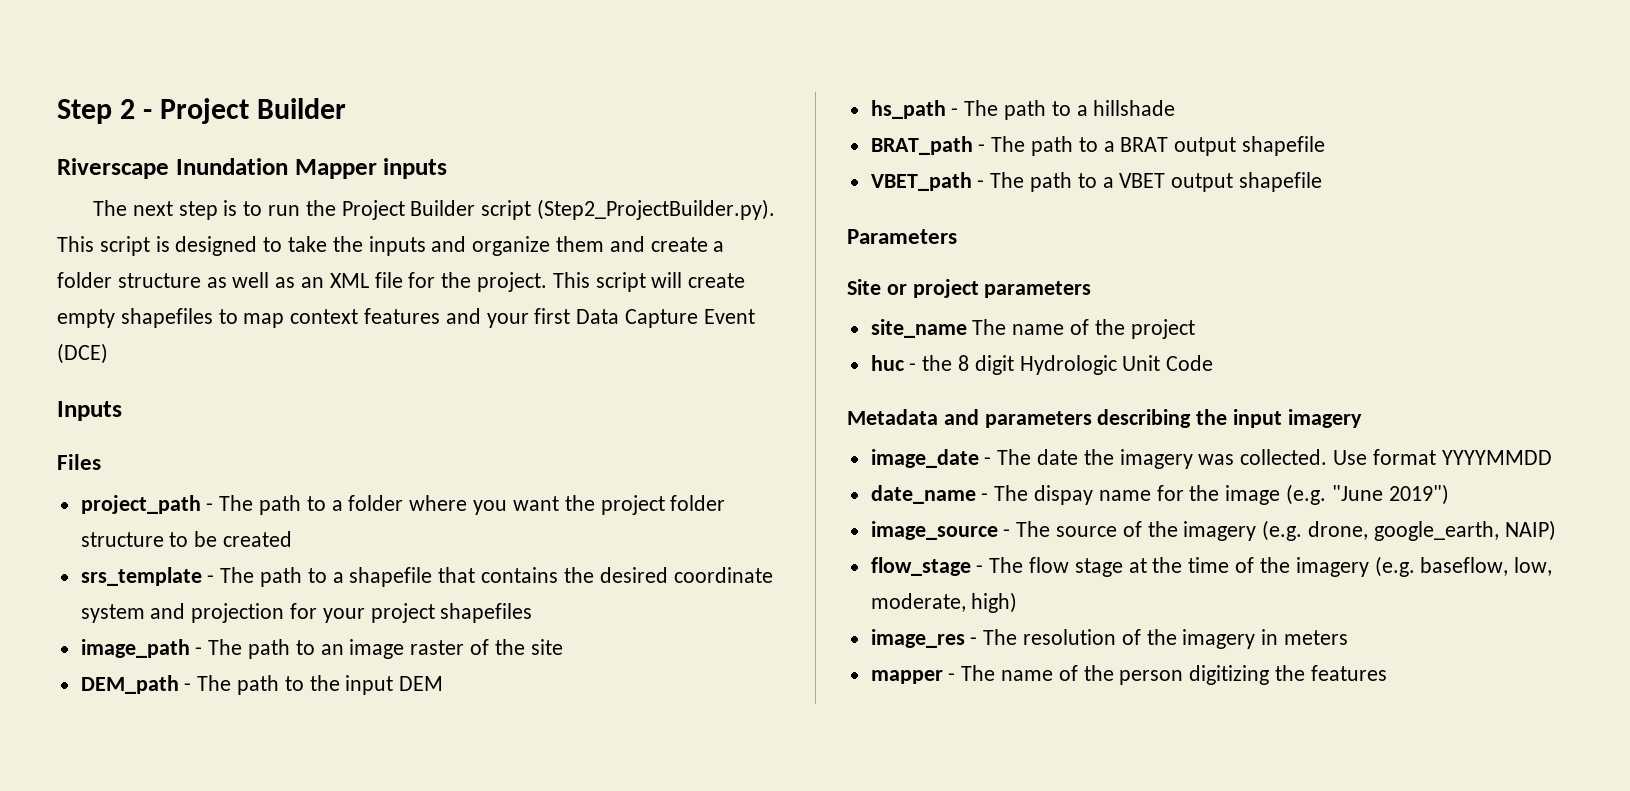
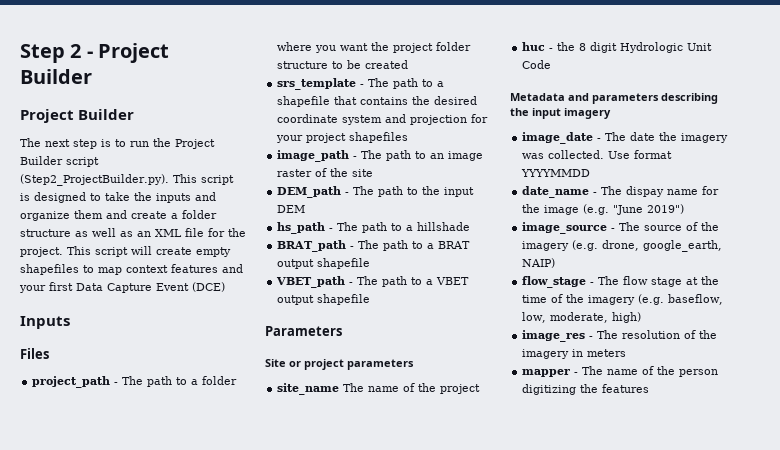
[57,158,448,179] Riverscape Inundation Mapper inputs -> [20,109,135,123] Project Builder

